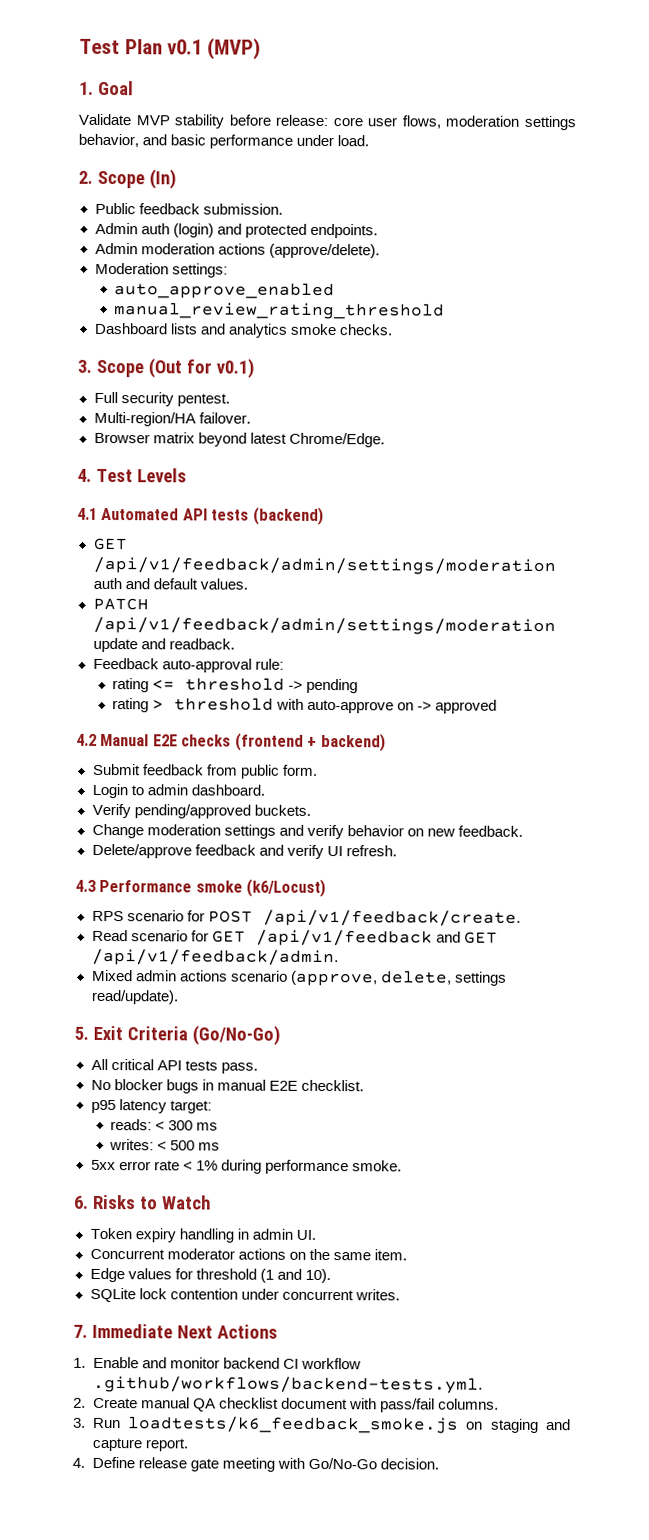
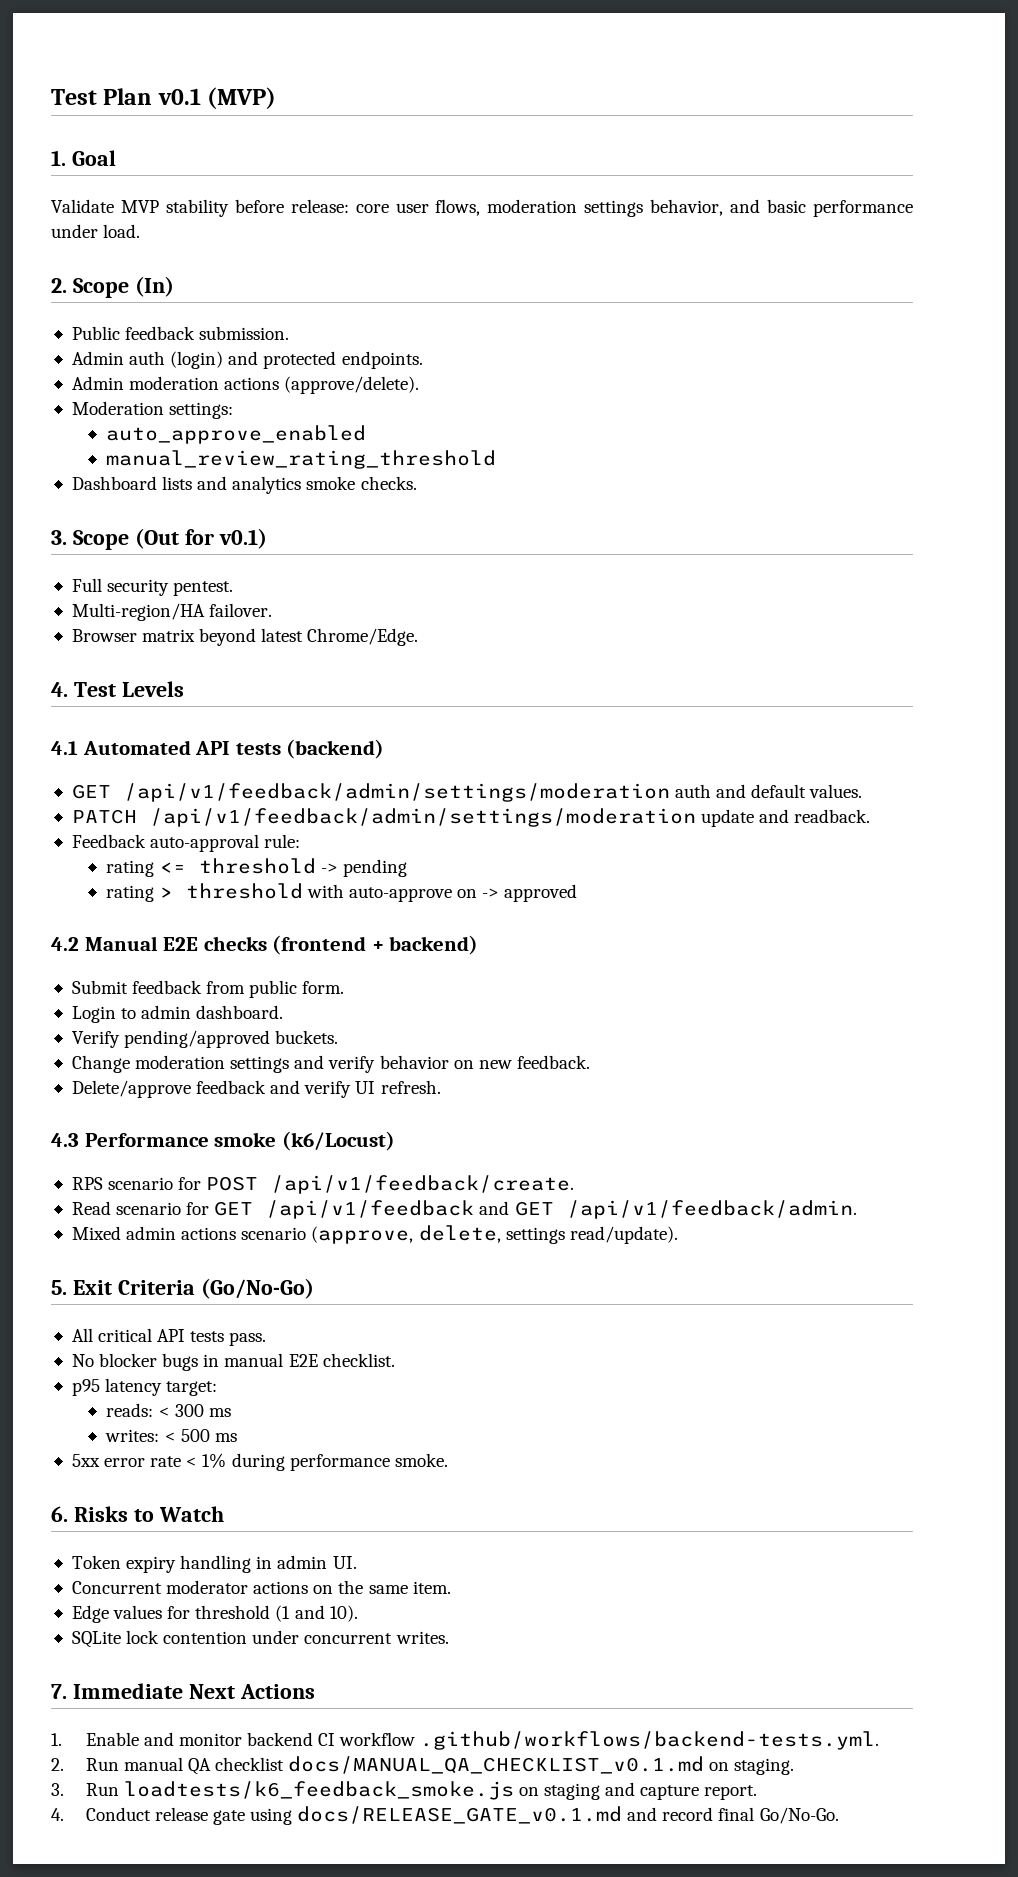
[92,1397,138,1409] Create -> [85,1758,119,1771] Run
[280,1397,499,1413] document with pass/fail columns. -> [288,1756,795,1775] docs/MANUAL_QA_CHECKLIST_v0.1.md on staging.
[91,1456,135,1469] Define -> [85,1807,151,1821] Conduct
[221,1457,439,1472] meeting with Go/No-Go decision. -> [249,1806,839,1825] using docs/RELEASE_GATE_v0.1.md and record final Go/No-Go.

